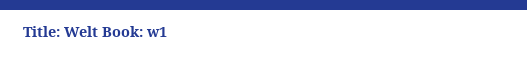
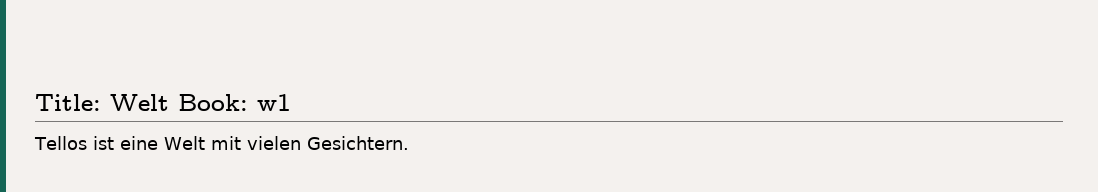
(167, 32) none -> [34,136,409,150] // Tellos ist eine Welt mit vielen Gesichtern.

